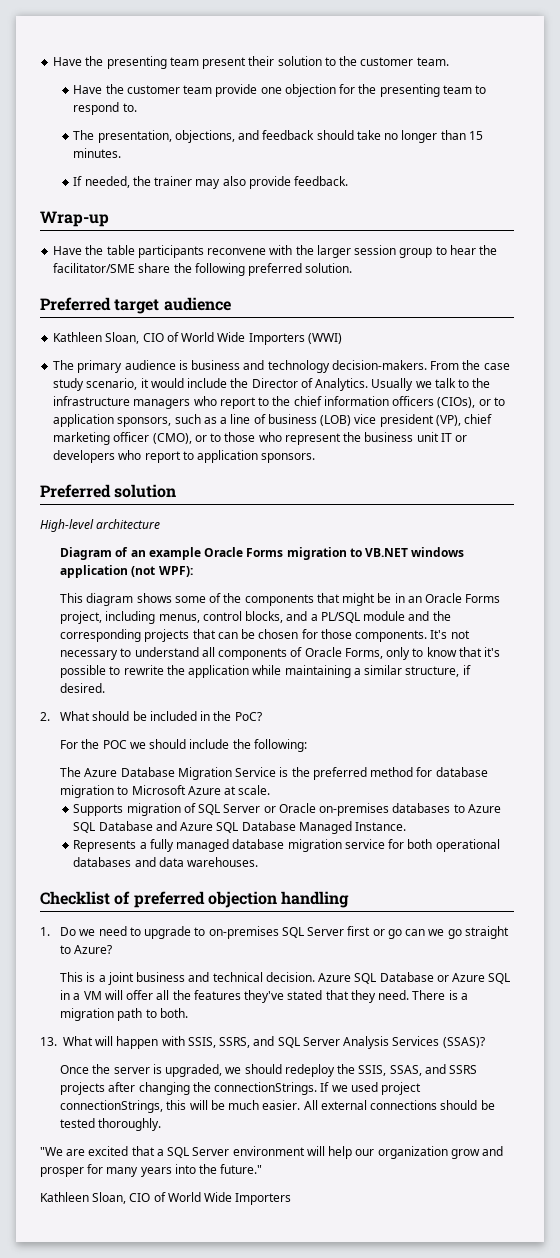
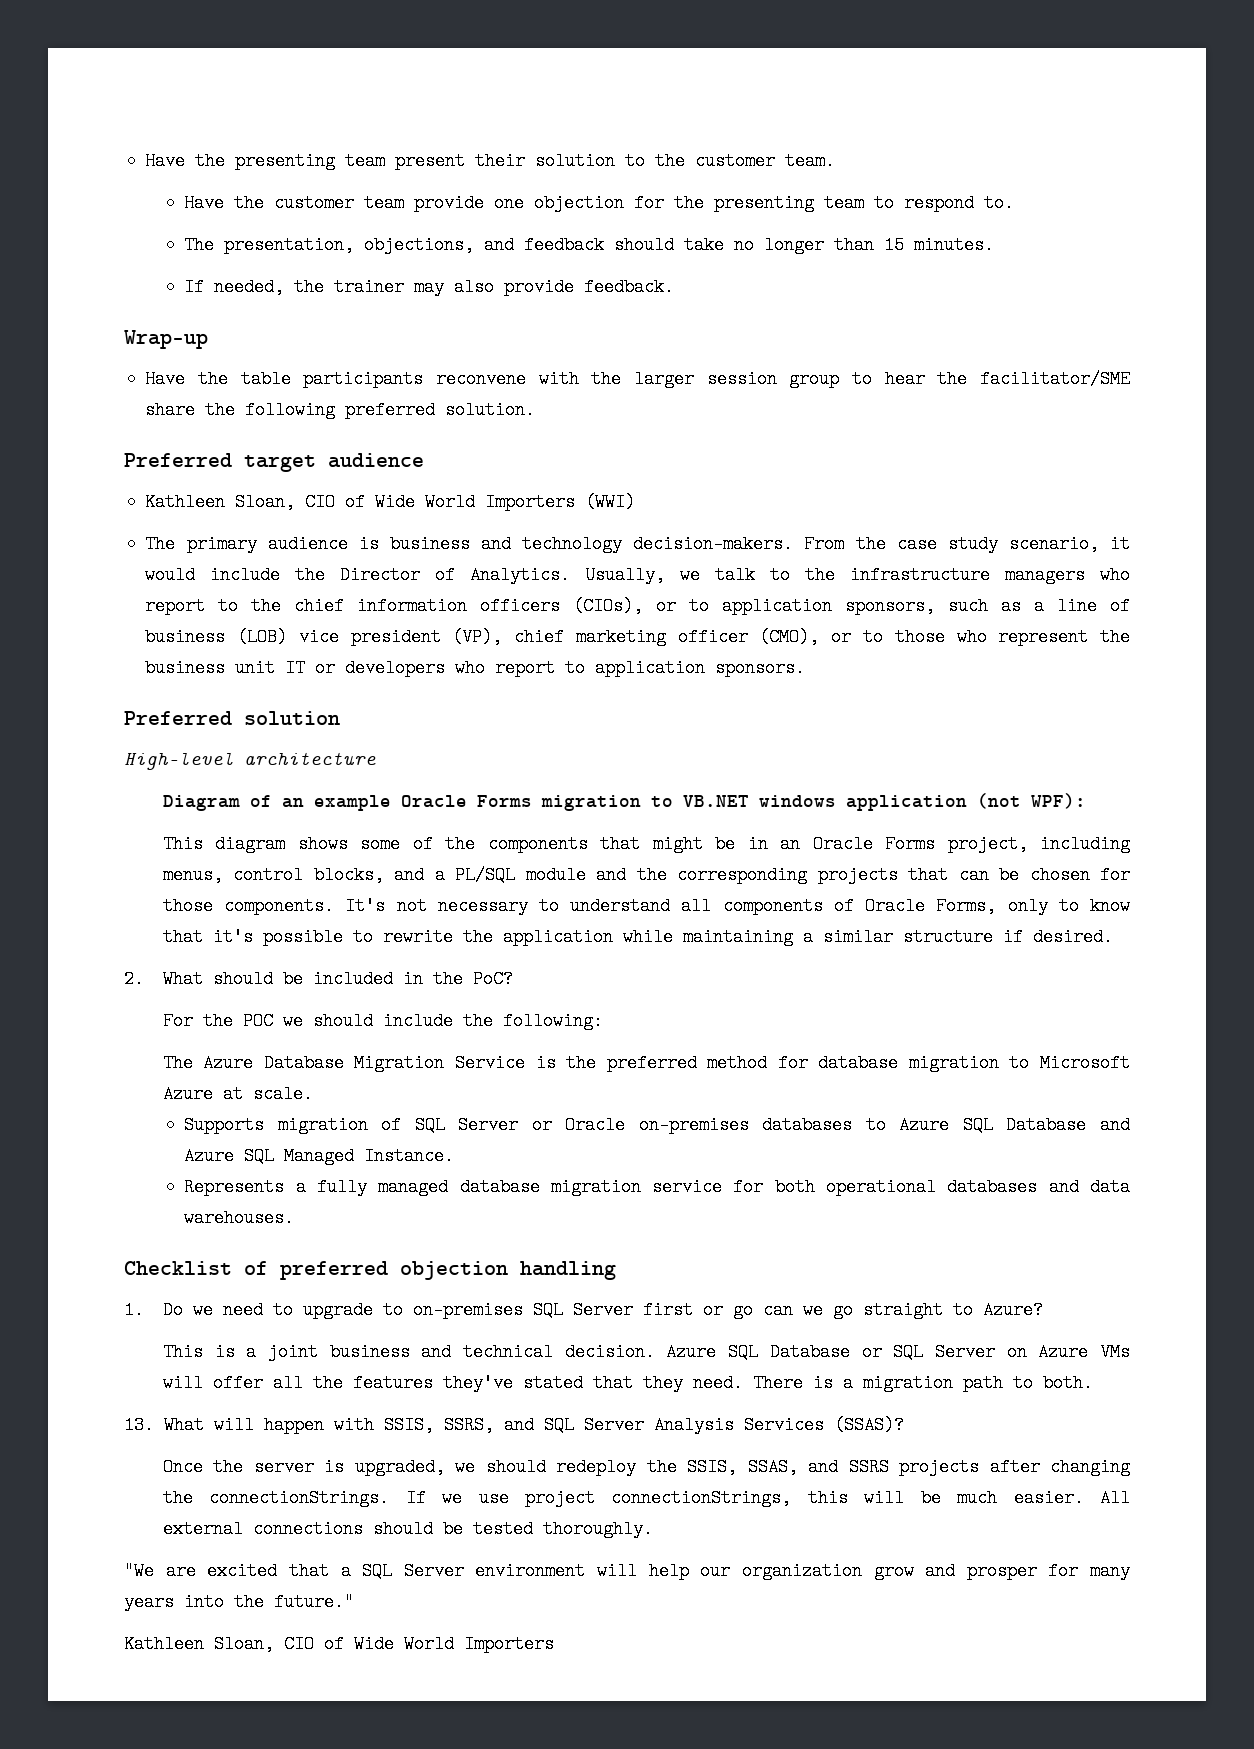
[181,332,246,342] World Wide -> [375,493,476,511] Wide World
[371,378,414,391] Usually -> [585,566,666,584] Usually,
[405,666,460,677] structure, -> [902,928,993,946] structure
[241,821,296,831] Database -> (275, 1156) none
[452,973,511,984] [60,990,102,1000] Azure SQL in a VM -> [893,1343,1130,1361] SQL Server on Azure VMs
[350,1082,378,1092] used -> [478,1489,509,1507] use
[167,1192,233,1202] World Wide -> [354,1635,454,1653] Wide World

